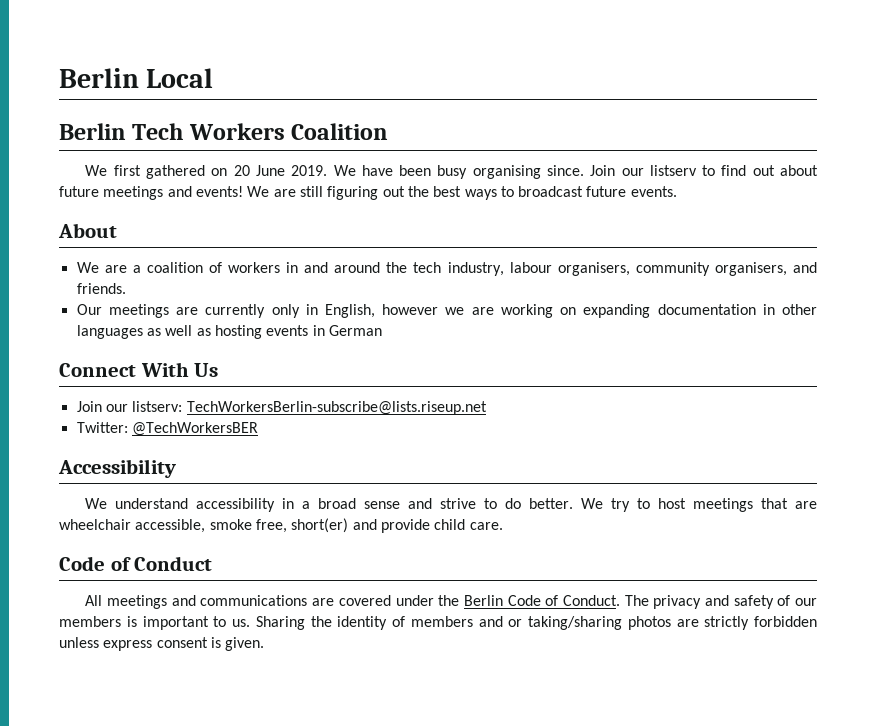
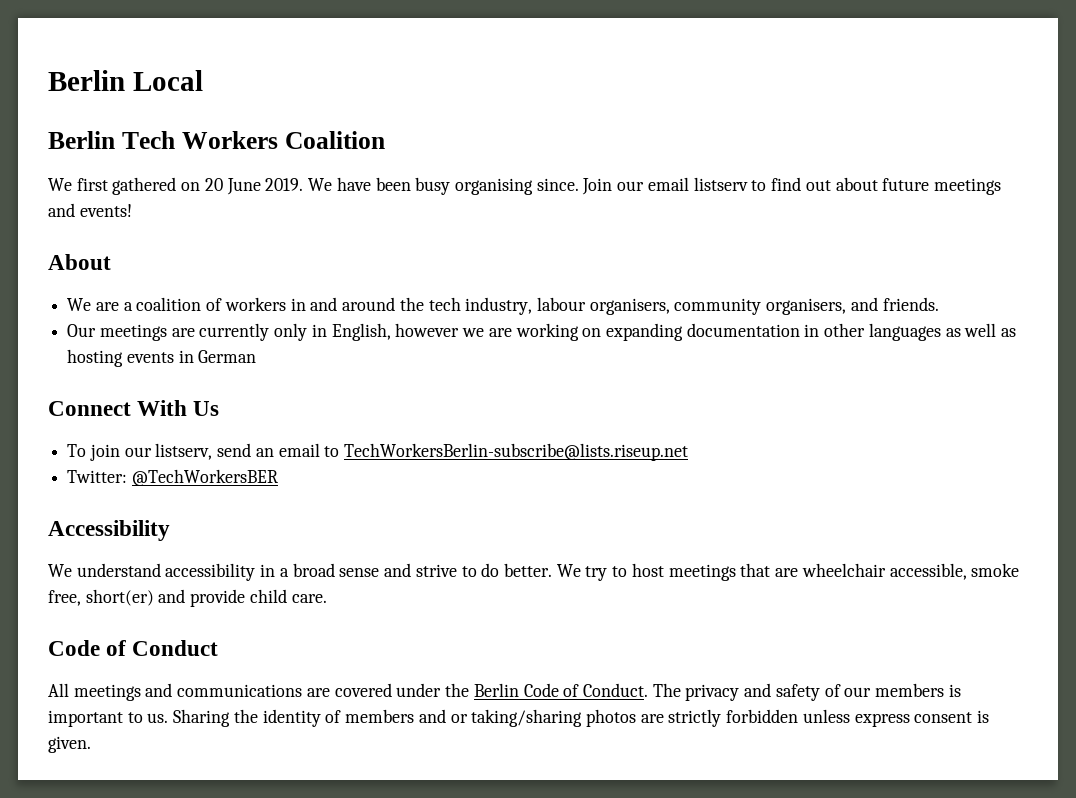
(644, 172) none -> [647,177,689,191] email
[247,186,677,200] We are still figuring out the best ways to broadcast future events. -> (132, 210) none
[76,401,183,412] Join our listserv: -> [67,443,340,461] To join our listserv, send an email to

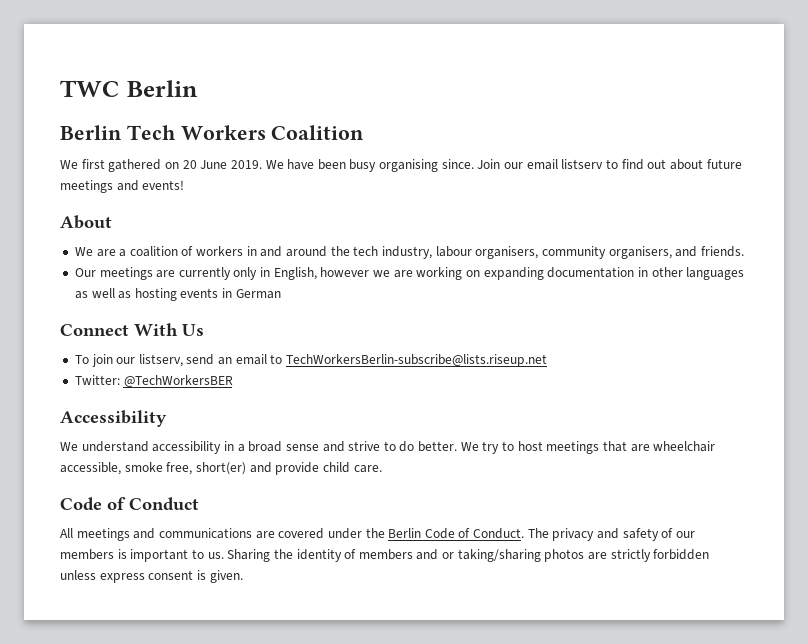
[48,70,203,91] Berlin Local -> [60,80,198,97] TWC Berlin

